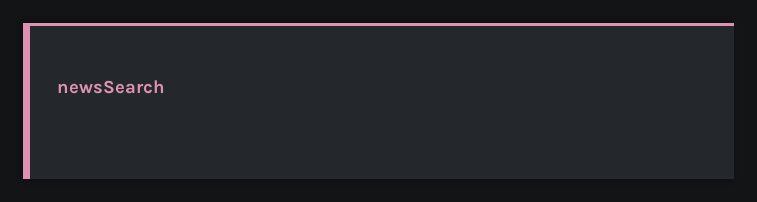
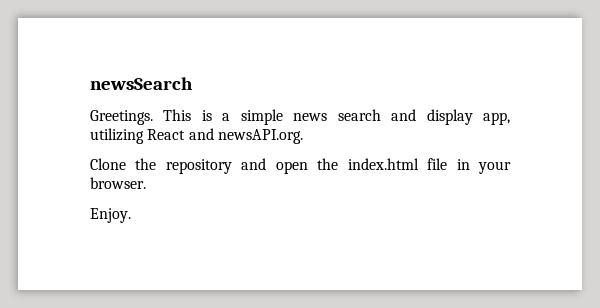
(165, 87) none -> [90,109,511,125] [90,128,303,144] [90,158,512,174] [90,177,146,189] [90,208,131,223] // Greetings. This is a simple news search and display app, utilizing React and newsAPI.org. // Clone the repository and open the index.html file in your browser. // Enjoy.

